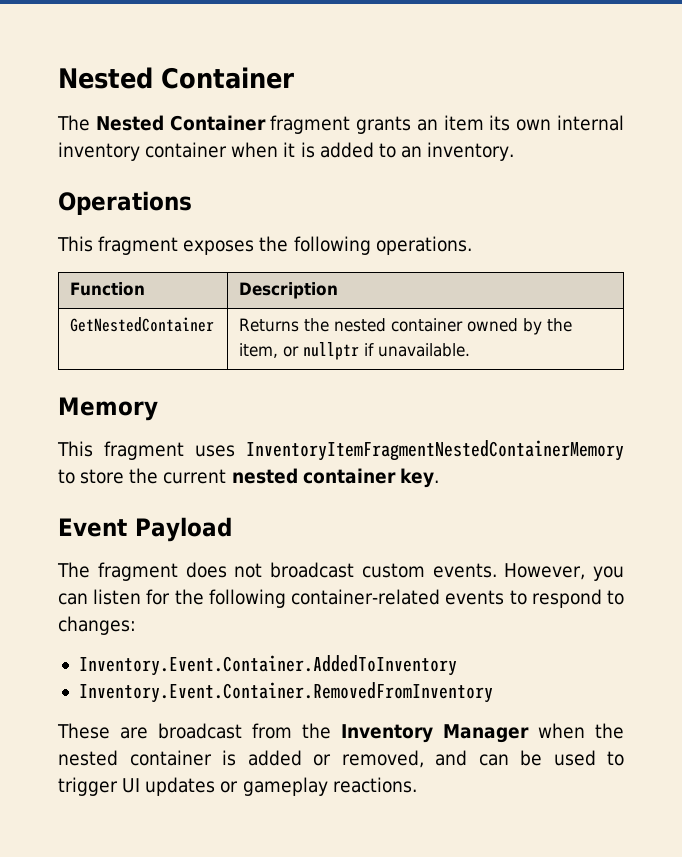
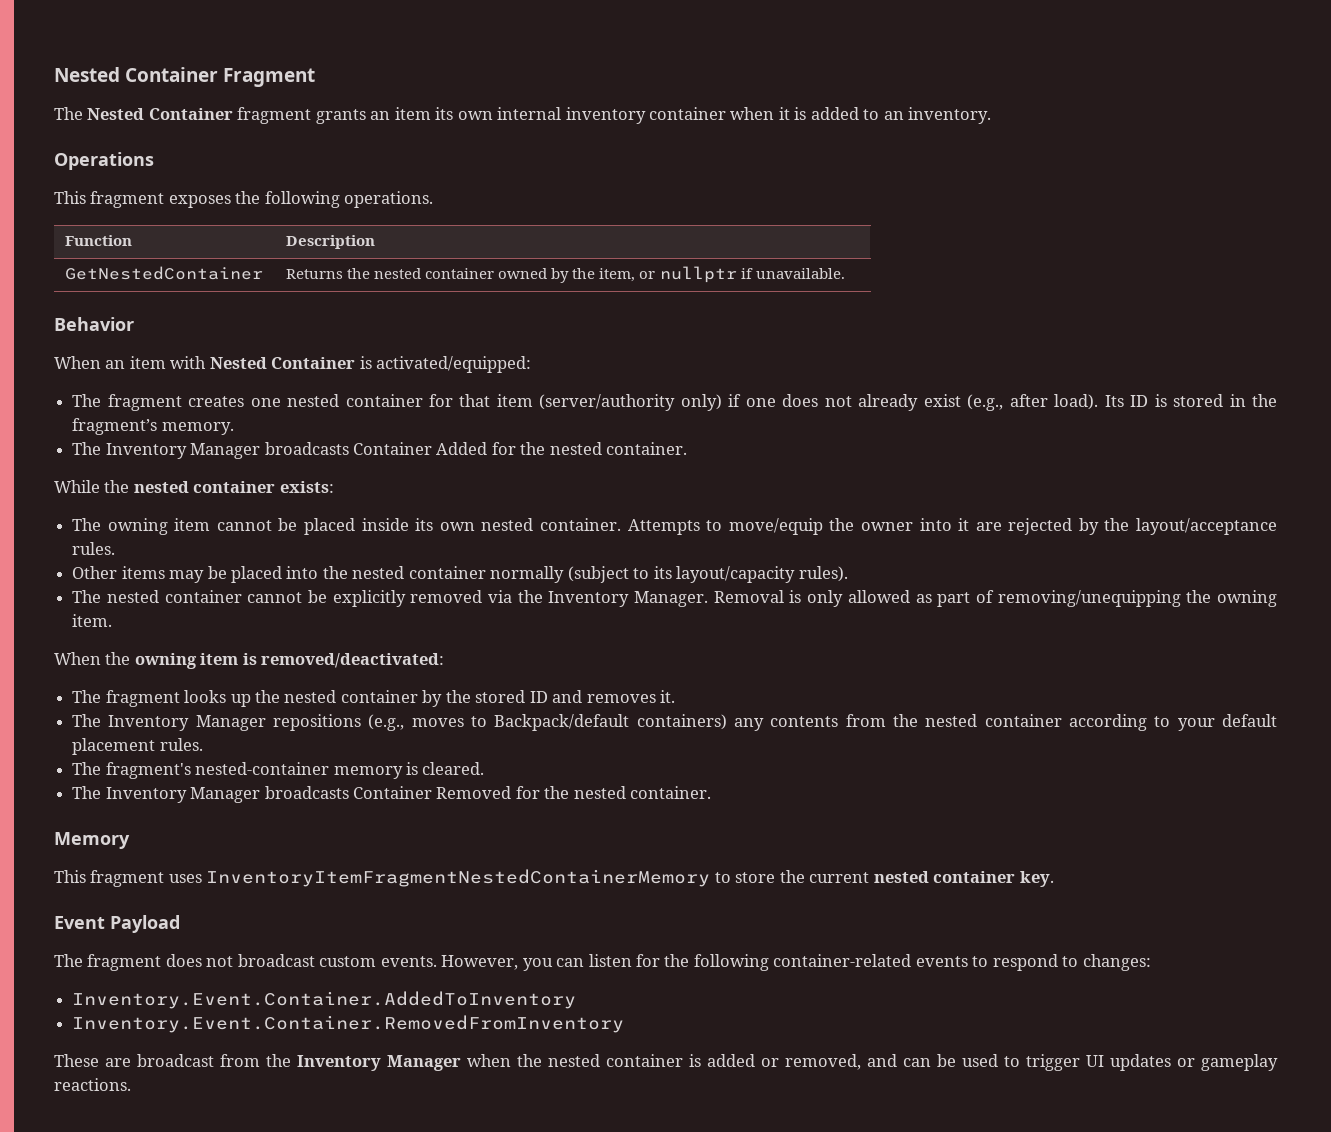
[58,67,294,89] Nested Container -> [54,67,316,87] Nested Container Fragment
(471, 350) none -> [54,317,134,331] [54,356,532,373] [72,394,1277,411] [72,418,234,435] [72,442,688,459] [54,480,334,493] [72,518,1278,535] [72,542,116,555] [72,566,848,583] [72,590,1277,607] [72,614,113,627] [54,652,445,669] [72,690,676,707] [72,714,1278,731] [72,738,203,755] [72,762,485,779] [72,786,712,803] // Behavior // When an item with Nested Container is activated/equipped: // The fragment creates one nested container for that item (server/authority only) if one does not already exist (e.g., after load). Its ID is stored in the fragment’s memory. // The Inventory Manager broadcasts Container Added for the nested container. // While the nested container exists: // The owning item cannot be placed inside its own nested container. Attempts to move/equip the owner into it are rejected by the layout/acceptance rules. // Other items may be placed into the nested container normally (subject to its layout/capacity rules). // The nested container cannot be explicitly removed via the Inventory Manager. Removal is only allowed as part of removing/unequipping the owning item. // When the owning item is removed/deactivated: // The fragment looks up the nested container by the stored ID and removes it. // The Inventory Manager repositions (e.g., moves to Backpack/default containers) any contents from the nested container according to your default placement rules. // The fragment's nested-container memory is cleared. // The Inventory Manager broadcasts Container Removed for the nested container.

